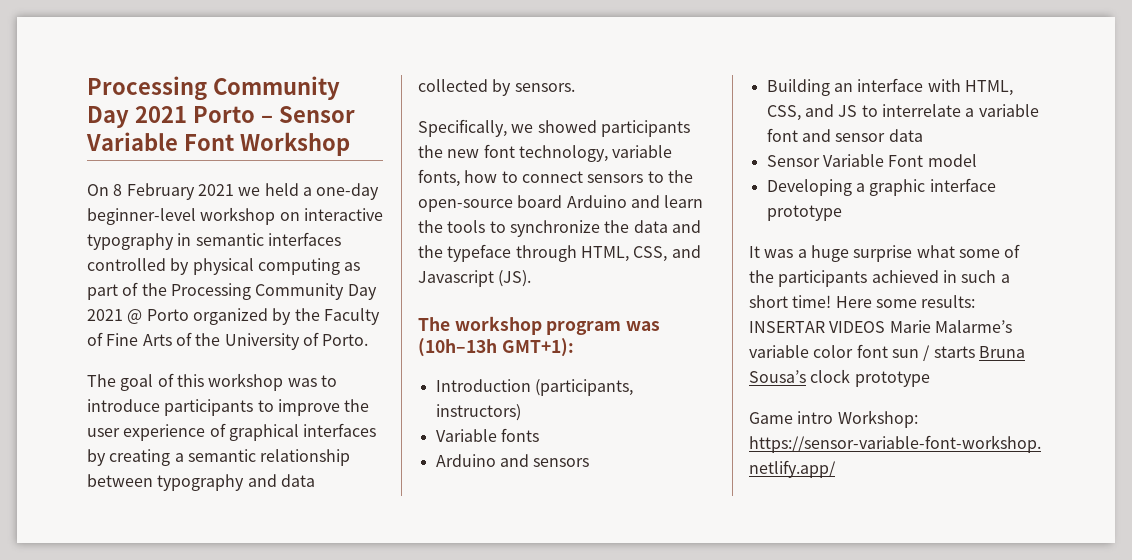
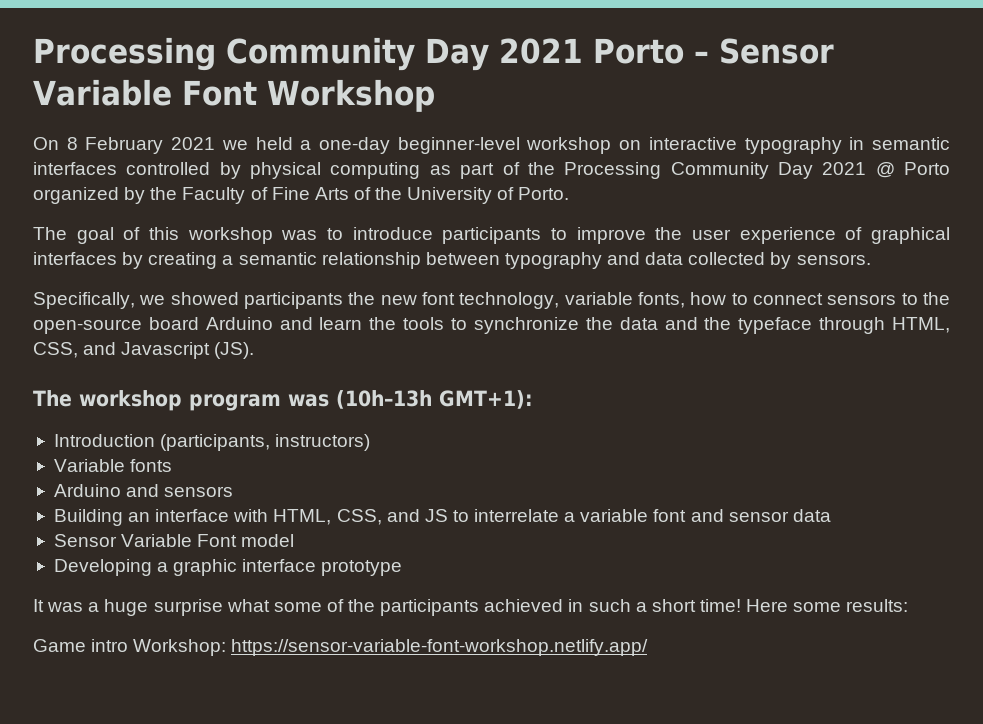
[749,320,1012,333] [749,344,1025,361] [749,369,930,387] INSERTAR VIDEOS Marie Malarme’s variable color font sun / starts Bruna Sousa’s clock prototype -> (909, 605) none

